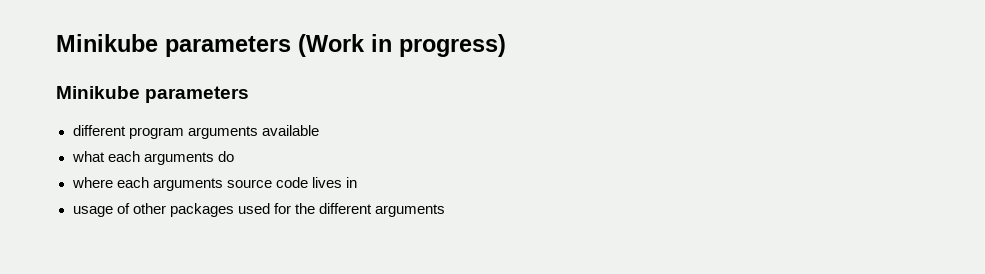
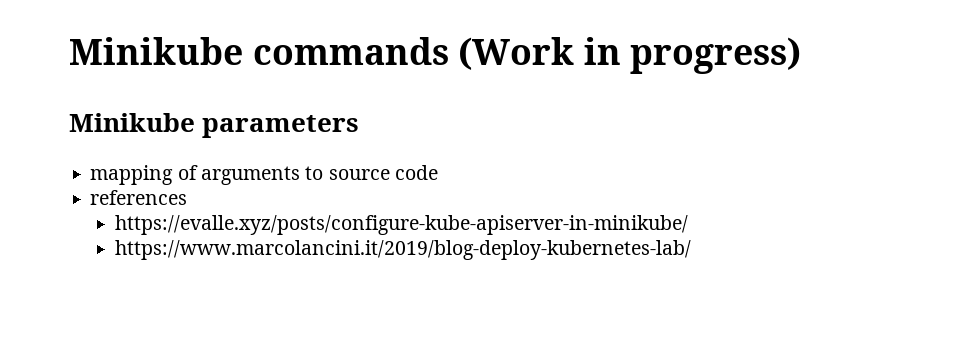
[56,34,291,57] Minikube parameters -> [69,37,449,65] Minikube commands
[72,125,319,139] [71,151,234,165] [71,177,357,191] [72,203,445,217] different program arguments available // what each arguments do // where each arguments source code lives in // usage of other packages used for the different arguments -> [90,165,438,185] [90,190,188,205] [115,215,689,235] [115,240,692,260] mapping of arguments to source code // references // https://evalle.xyz/posts/configure-kube-apiserver-in-minikube/ // https://www.marcolancini.it/2019/blog-deploy-kubernetes-lab/

